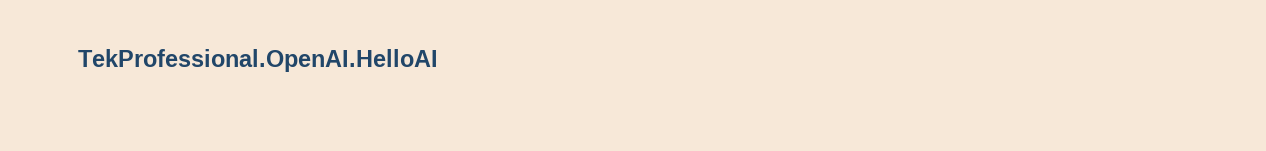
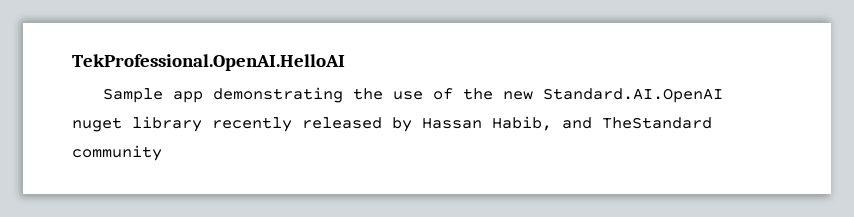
(438, 60) none -> [102,87,723,103] [72,116,712,132] [72,145,162,161] // Sample app demonstrating the use of the new Standard.AI.OpenAI nuget library recently released by Hassan Habib, and TheStandard community

